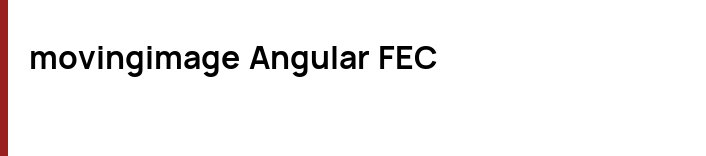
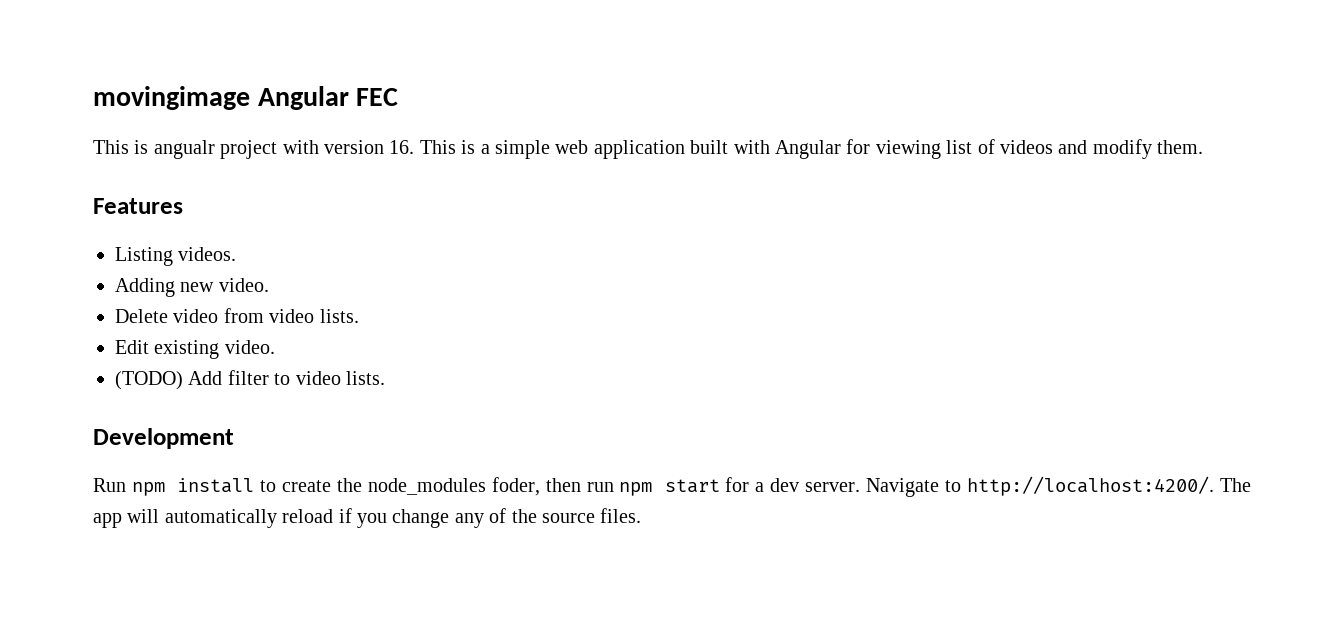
(439, 57) none -> [93,139,1204,159] [93,198,183,214] [115,247,237,266] [115,278,269,297] [115,308,359,323] [115,340,275,359] [115,370,385,390] [93,428,234,449] [93,476,1251,497] [93,508,642,528] // This is angualr project with version 16. This is a simple web application built with Angular for viewing list of videos and modify them. // Features // Listing videos. // Adding new video. // Delete video from video lists. // Edit existing video. // (TODO) Add filter to video lists. // Development // Run npm install to create the node_modules foder, then run npm start for a dev server. Navigate to http://localhost:4200/. The app will automatically reload if you change any of the source files.

